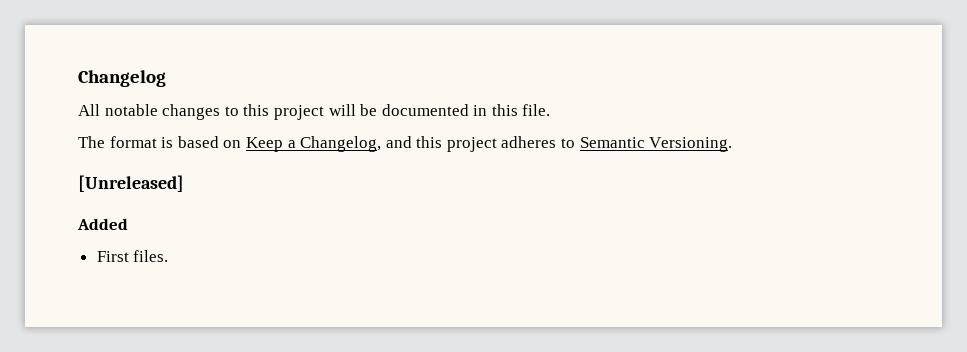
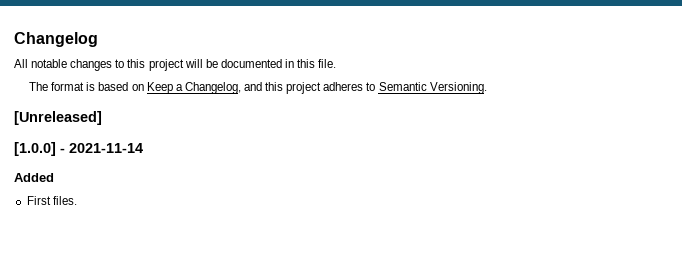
(184, 183) none -> [14,142,143,156] // [1.0.0] - 2021-11-14

